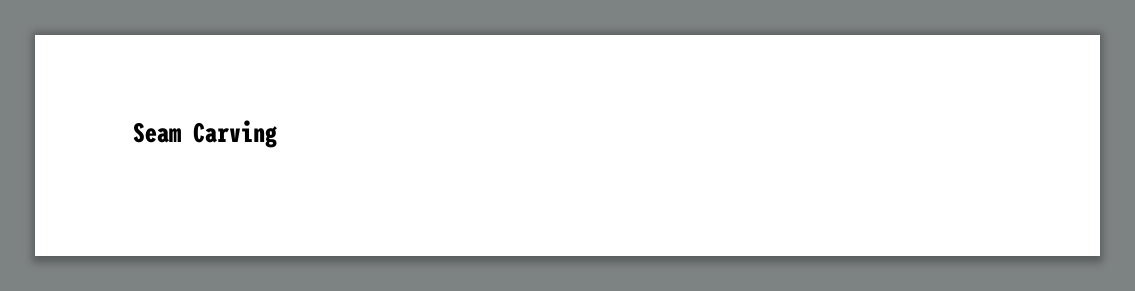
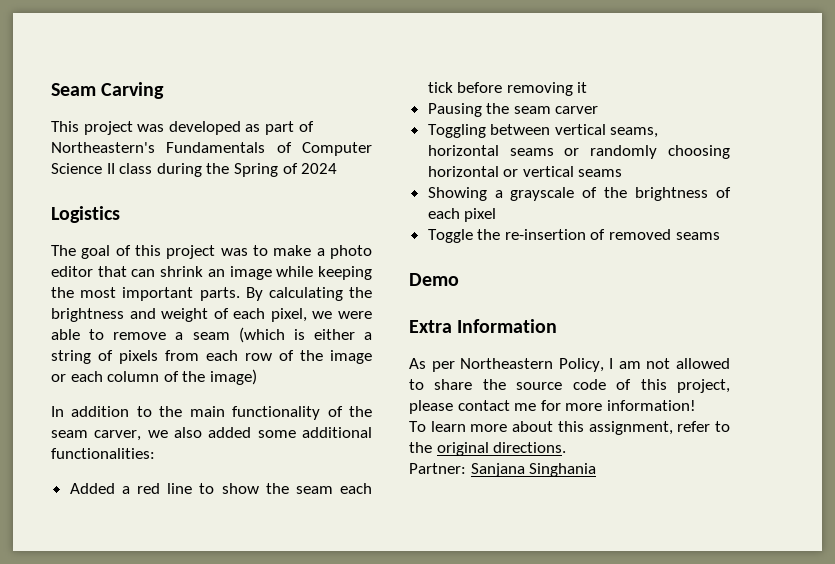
(277, 134) none -> [51,121,314,135] [51,142,372,156] [51,163,338,177] [51,206,120,223] [51,245,372,259] [51,266,373,280] [51,287,372,301] [51,308,372,322] [51,327,372,343] [51,350,372,364] [51,369,257,385] [51,406,372,420] [51,427,372,441] [51,448,155,459] [69,483,372,494] [427,82,588,96] [427,103,599,117] [427,124,659,138] [427,145,730,159] [427,166,623,177] [427,187,731,201] [427,208,497,222] [427,229,720,243] [409,273,459,286] [409,319,558,333] [409,358,730,372] [409,379,730,393] [409,400,696,414] [409,421,730,435] [409,442,567,456] [409,463,597,477] // This project was developed as part of Northeastern's Fundamentals of Computer Science II class during the Spring of 2024 // Logistics // The goal of this project was to make a photo editor that can shrink an image while keeping the most important parts. By calculating the brightness and weight of each pixel, we were able to remove a seam (which is either a string of pixels from each row of the image or each column of the image) // In addition to the main functionality of the seam carver, we also added some additional functionalities: // Added a red line to show the seam each tick before removing it // Pausing the seam carver // Toggling between vertical seams, horizontal seams or randomly choosing horizontal or vertical seams // Showing a grayscale of the brightness of each pixel // Toggle the re-insertion of removed seams // Demo // Extra Information // As per Northeastern Policy, I am not allowed to share the source code of this project, please contact me for more information! // To learn more about this assignment, refer to the original directions. // Partner: Sanjana Singhania

